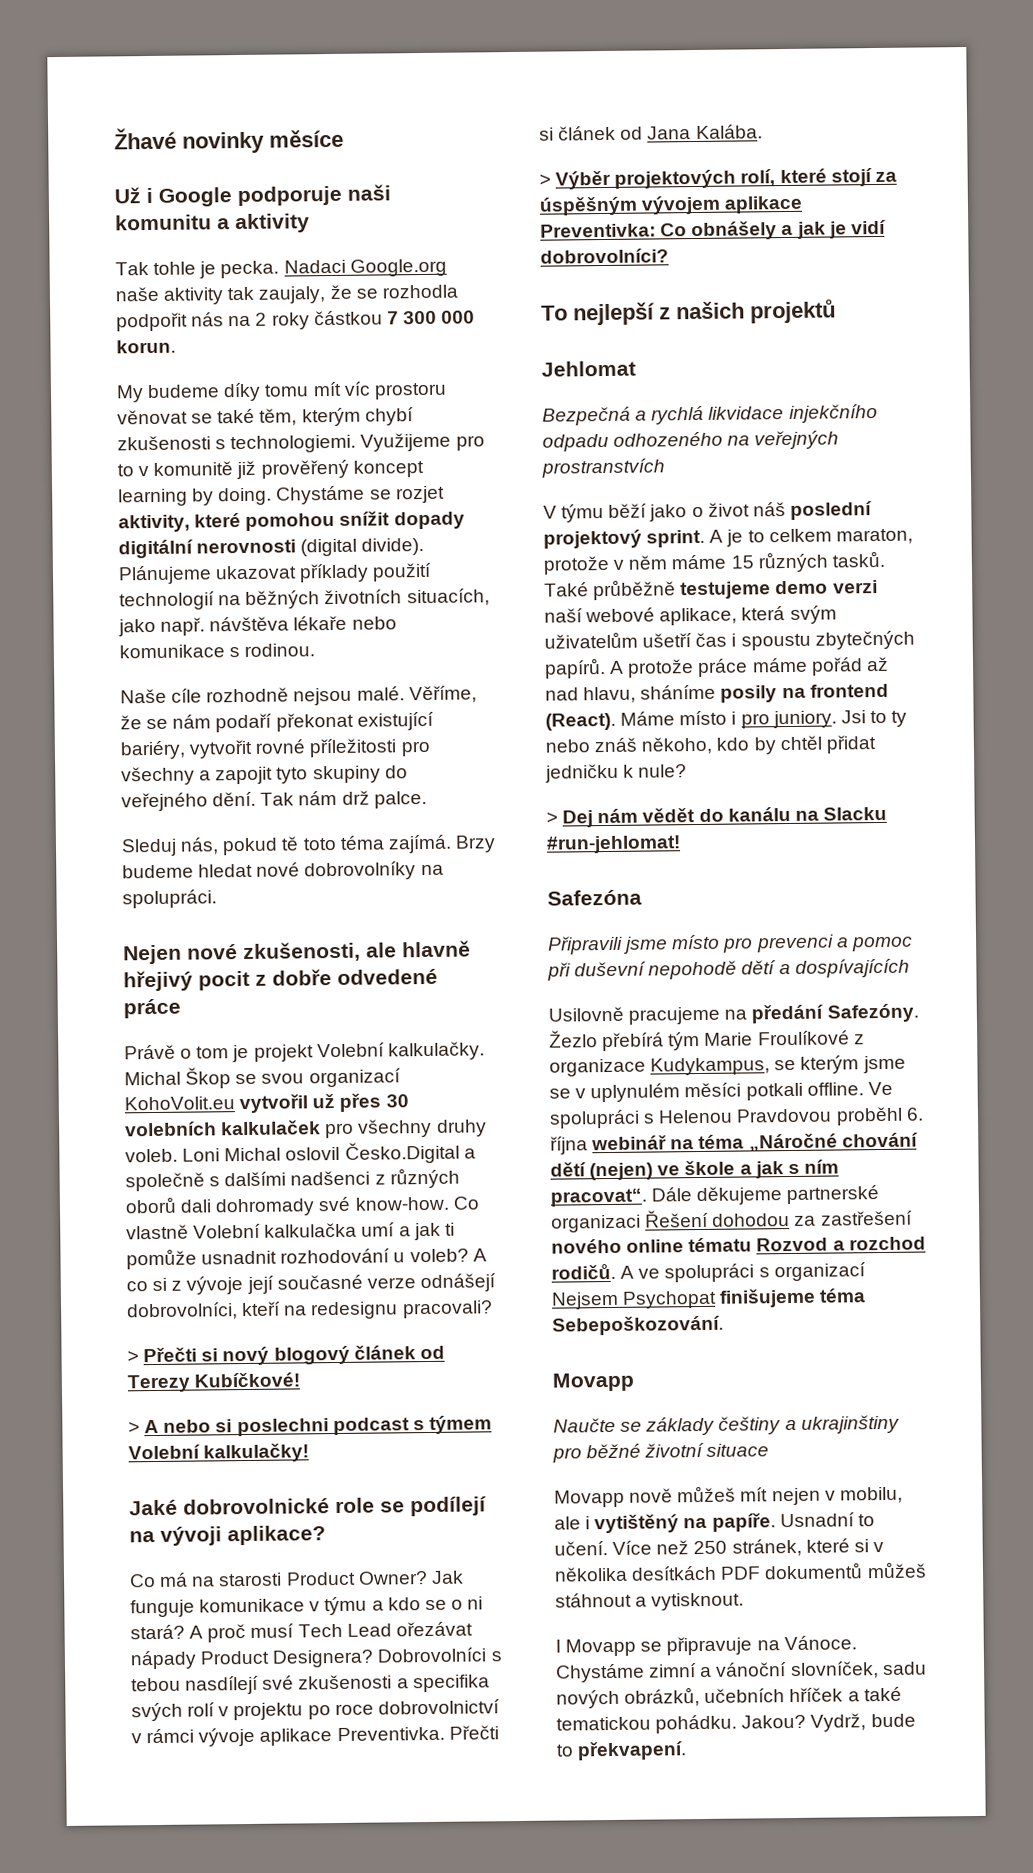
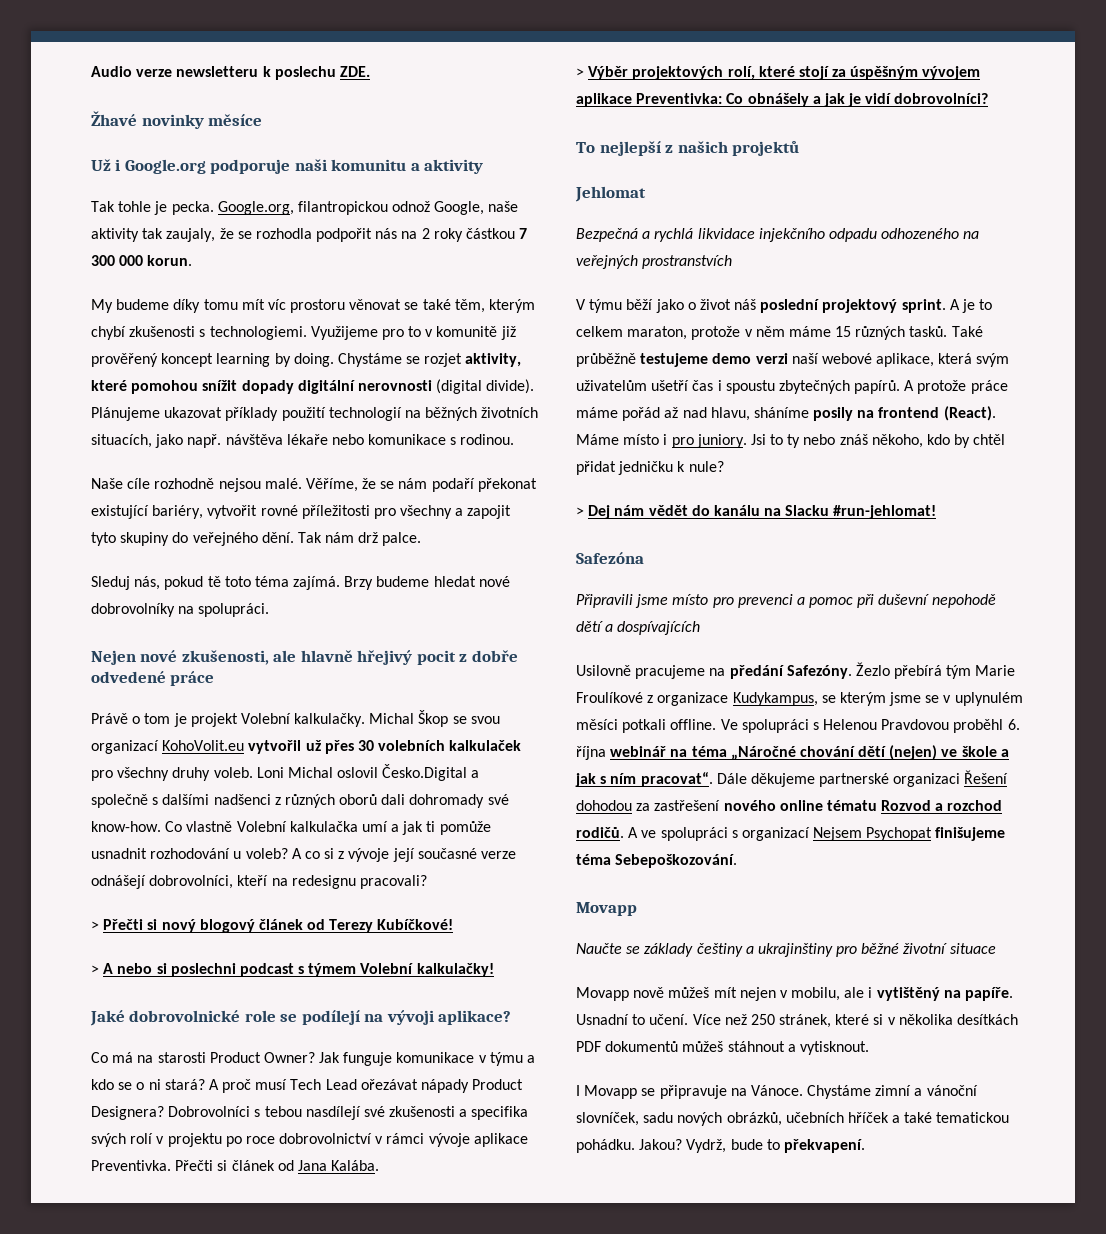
(114, 138) none -> [91,66,370,80] Audio verze newsletteru k poslechu ZDE. //
[158,187,232,207] Google -> [124,159,206,174] Google.org
[283,258,447,277] Nadaci Google.org -> [217,201,485,215] Google.org, filantropickou odnož Google,

